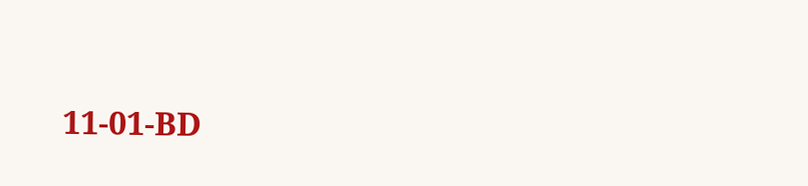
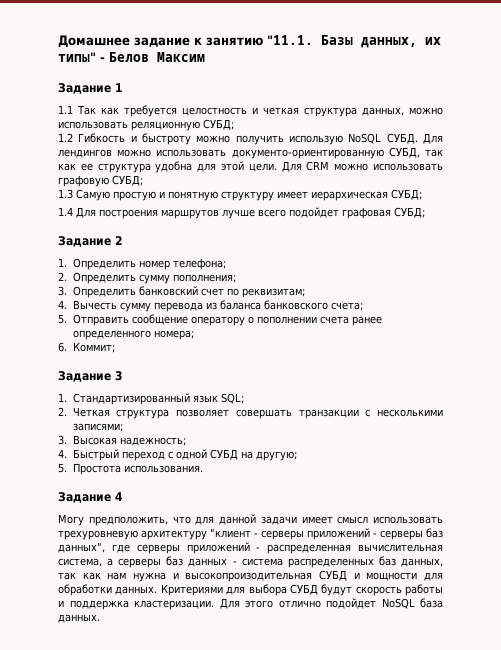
[62,110,202,136] 11-01-BD -> [58,35,441,48] [58,52,205,62] [58,83,123,94] [58,105,443,117] [58,119,234,131] [58,133,443,145] [58,147,443,159] [58,161,444,173] [58,175,143,187] [58,189,422,201] [58,207,425,219] [58,236,123,247] [58,258,226,270] [58,272,236,284] [58,286,305,298] [58,300,363,312] [58,314,382,326] [72,330,194,340] [58,342,115,353] [58,371,123,382] [58,393,244,405] [58,407,443,419] [72,423,123,432] [58,435,186,446] [58,449,297,461] [58,463,203,475] [58,492,123,503] [58,514,443,526] [58,528,443,540] [58,542,443,554] [58,556,443,568] [58,570,444,582] [58,584,443,596] [58,598,443,610] [58,614,100,623] Домашнее задание к занятию "11.1. Базы данных, их типы" - Белов Максим // Задание 1 // 1.1 Так как требуется целостность и четкая структура данных, можно использовать реляционную СУБД; // 1.2 Гибкость и быстроту можно получить использую NoSQL СУБД. Для лендингов можно использовать документо-ориентированную СУБД, так как ее структура удобна для этой цели. Для CRM можно использовать графовую СУБД; // 1.3 Самую простую и понятную структуру имеет иерархическая СУБД; // 1.4 Для построения маршрутов лучше всего подойдет графовая СУБД; // Задание 2 // 1. Определить номер телефона; // 2. Определить сумму пополнения; // 3. Определить банковский счет по реквизитам; // 4. Вычесть сумму перевода из баланса банковского счета; // 5. Отправить сообщение оператору о пополнении счета ранее определенного номера; // 6. Коммит; // Задание 3 // 1. Стандартизированный язык SQL; // 2. Четкая структура позволяет совершать транзакции с несколькими записями; // 3. Высокая надежность; // 4. Быстрый переход с одной СУБД на другую; // 5. Простота использования. // Задание 4 // Могу предположить, что для данной задачи имеет смысл использовать трехуровневую архитектуру "клиент - серверы приложений - серверы баз данных", где серверы приложений - распределенная вычислительная система, а серверы баз данных - система распределенных баз данных, так как нам нужна и высокопроизодительная СУБД и мощности для обработки данных. Критериями для выбора СУБД будут скорость работы и поддержка кластеризации. Для этого отлично подойдет NoSQL база данных.

